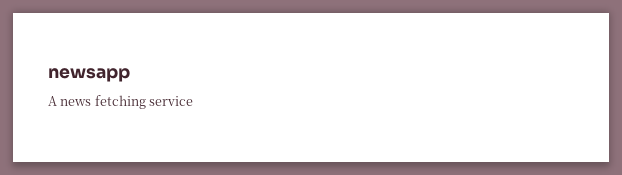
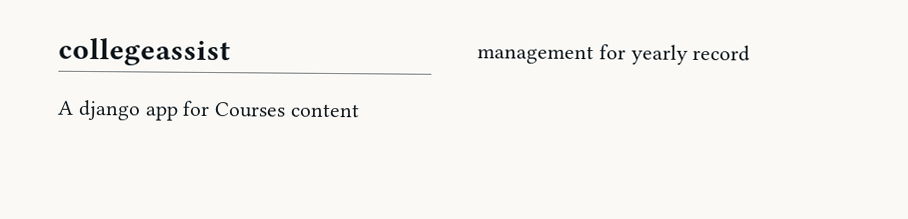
[48,68,130,82] newsapp -> [58,37,231,67] collegeassist
[60,95,194,109] news fetching service -> [77,99,361,121] [477,44,751,65] django app for Courses content management for yearly record

